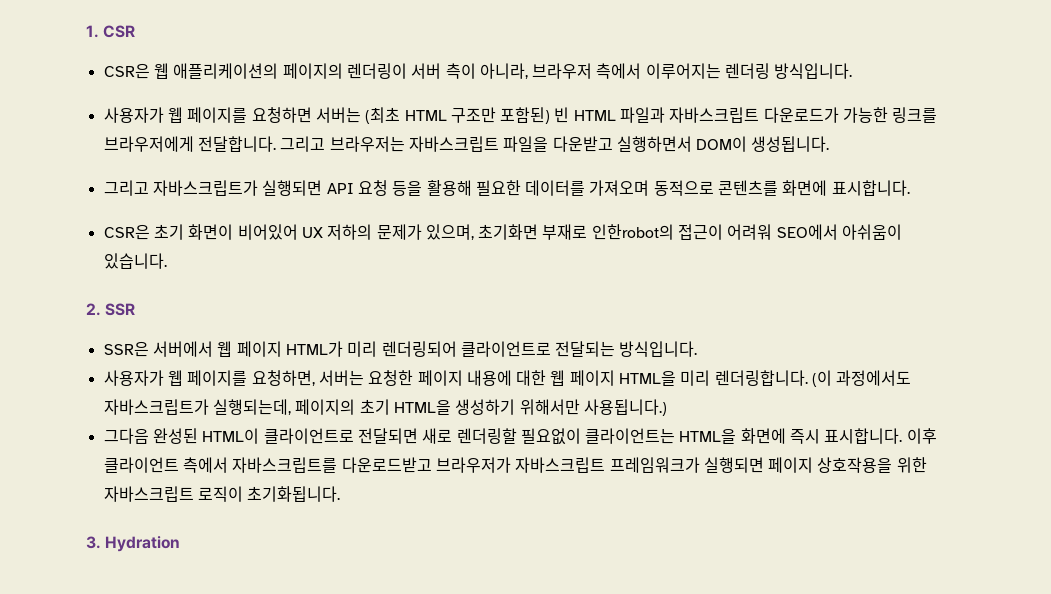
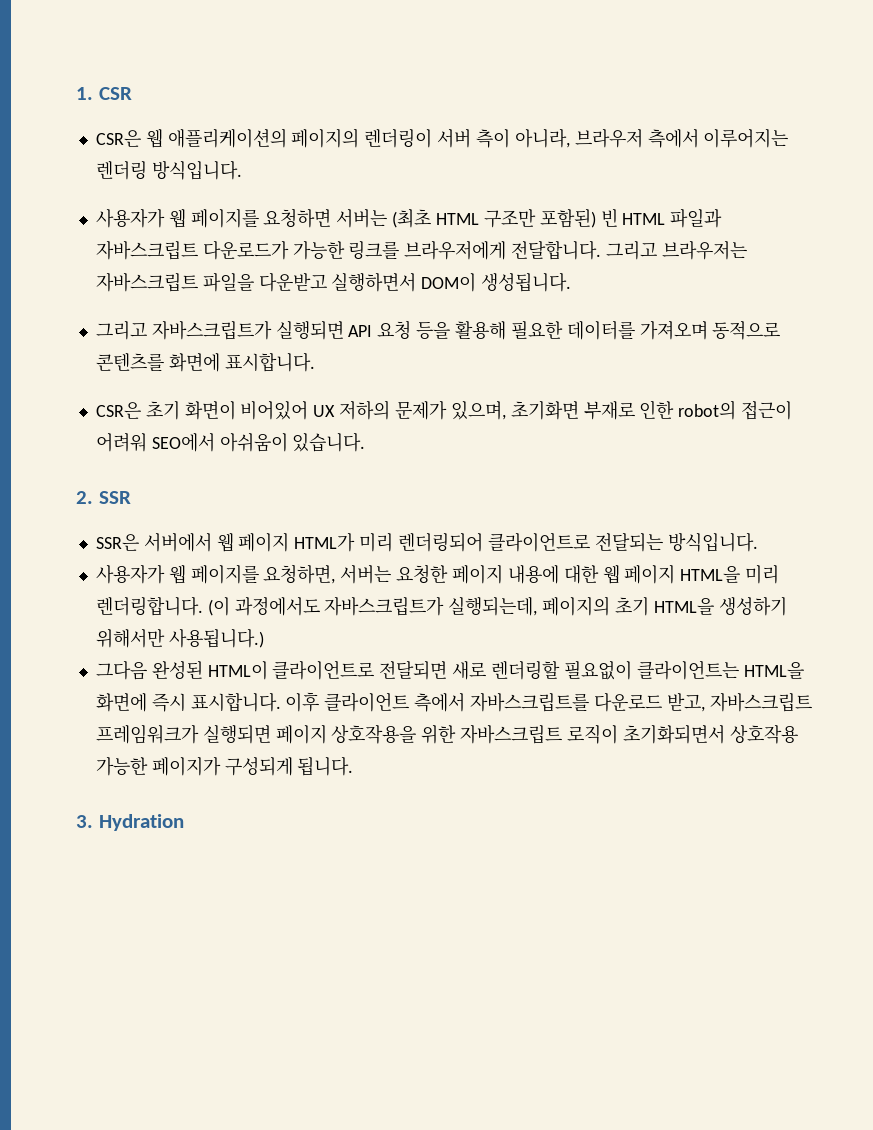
[591,224,674,240] 인한robot의 -> [639,400,737,420] 인한 robot의
[341,457,511,473] 다운로드받고 브라우저가 -> [593,692,705,712] 다운로드 받고,
[247,486,341,502] 초기화됩니다. -> [622,725,798,744] [95,756,354,776] 초기화되면서 상호작용 가능한 페이지가 구성되게 됩니다.

